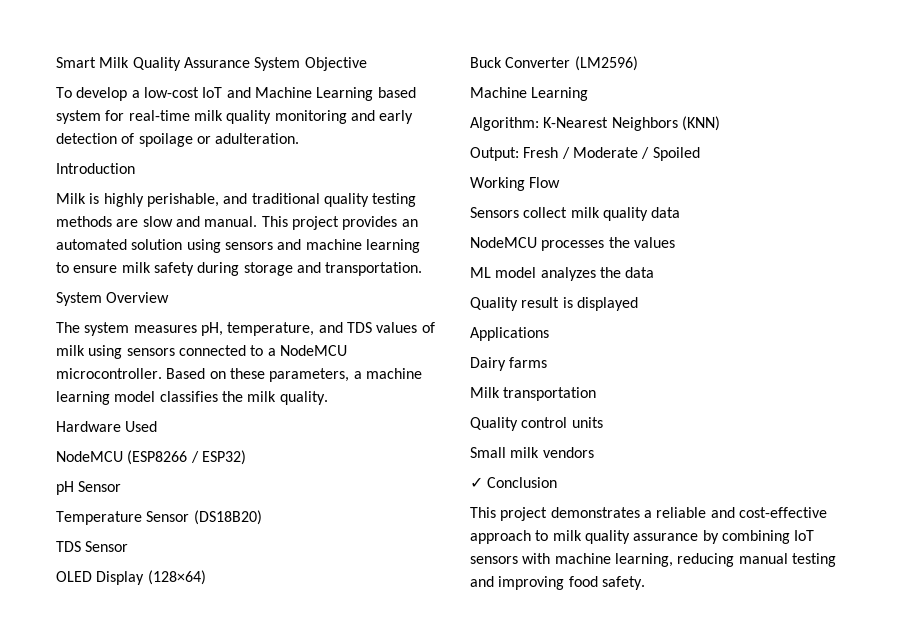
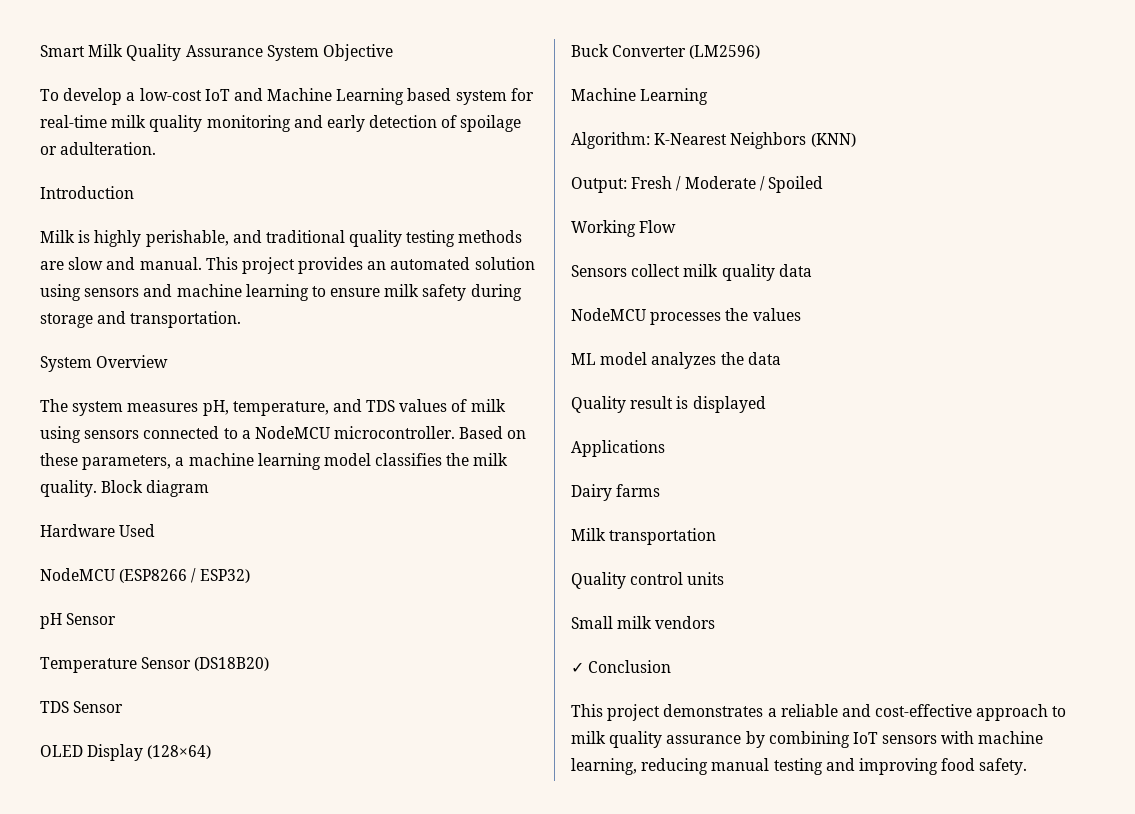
(328, 398) none -> [101,480,210,497] Block diagram

